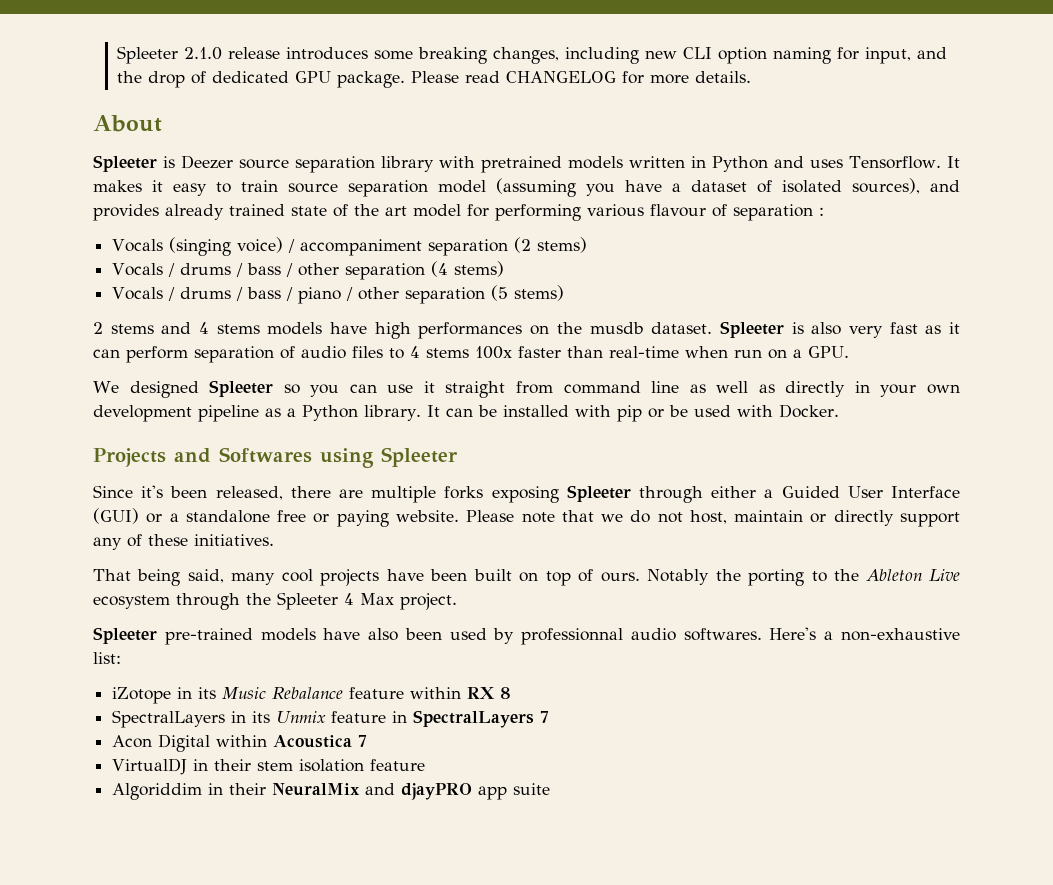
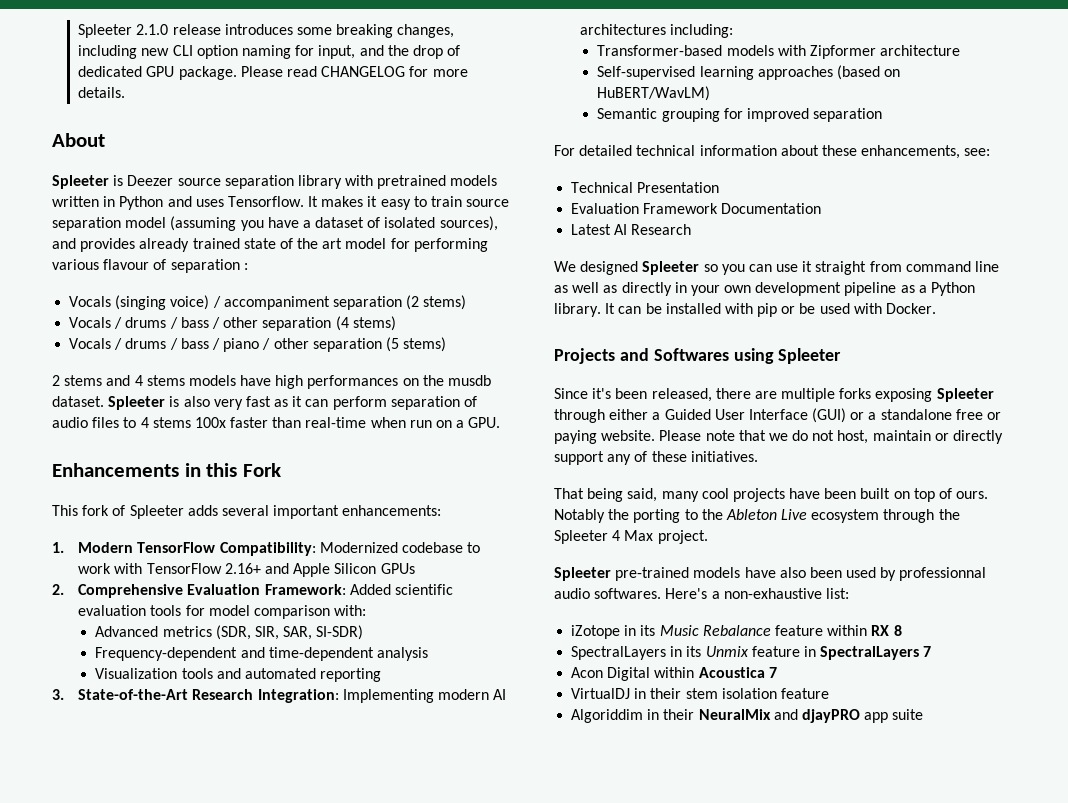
(849, 352) none -> [52,463,282,477] [52,505,442,519] [52,542,481,556] [78,563,415,577] [52,584,454,598] [78,605,367,619] [95,625,364,640] [95,647,428,661] [95,668,382,682] [52,689,507,703] [580,24,734,38] [597,45,961,59] [597,65,901,80] [597,86,711,101] [597,108,883,122] [554,145,991,159] [571,182,720,193] [571,203,822,214] [571,224,692,235] // Enhancements in this Fork // This fork of Spleeter adds several important enhancements: // 1. Modern TensorFlow Compatibility: Modernized codebase to work with TensorFlow 2.16+ and Apple Silicon GPUs // 2. Comprehensive Evaluation Framework: Added scientific evaluation tools for model comparison with: // Advanced metrics (SDR, SIR, SAR, SI-SDR) // Frequency-dependent and time-dependent analysis // Visualization tools and automated reporting // 3. State-of-the-Art Research Integration: Implementing modern AI architectures including: // Transformer-based models with Zipformer architecture // Self-supervised learning approaches (based on HuBERT/WavLM) // Semantic grouping for improved separation // For detailed technical information about these enhancements, see: // Technical Presentation // Evaluation Framework Documentation // Latest AI Research

